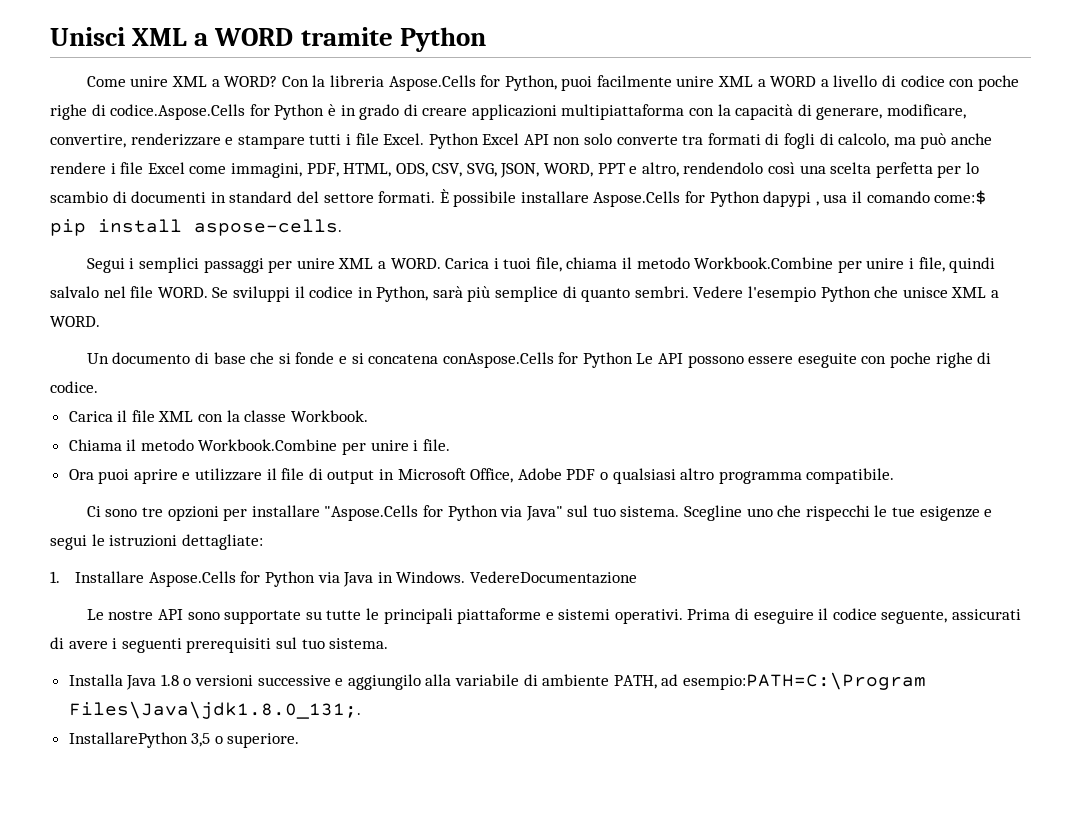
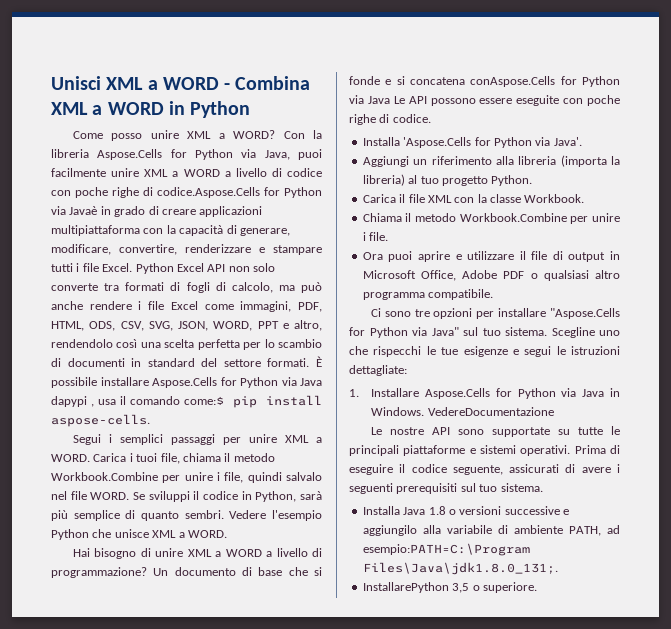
[300,27,393,46] tramite -> [224,76,311,90] [51,101,185,115] - Combina XML a WORD in
(126, 81) none -> [111,133,143,141] posso
[504,75,557,91] Python, -> [195,149,290,160] Python via Java,
[327,104,336,116] è -> [51,206,98,215] via Javaè
(760, 199) none -> [281,377,322,386] via Java
(100, 321) none -> [72,548,322,559] [51,567,147,578] Hai bisogno di unire XML a WORD a livello di programmazione?
(633, 360) none -> [349,95,390,104] via Java
(98, 387) none -> [362,137,582,148] [362,155,620,167] [362,174,533,186] // Installa 'Aspose.Cells for Python via Java'. // Aggiungi un riferimento alla libreria (importa la libreria) al tuo progetto Python.

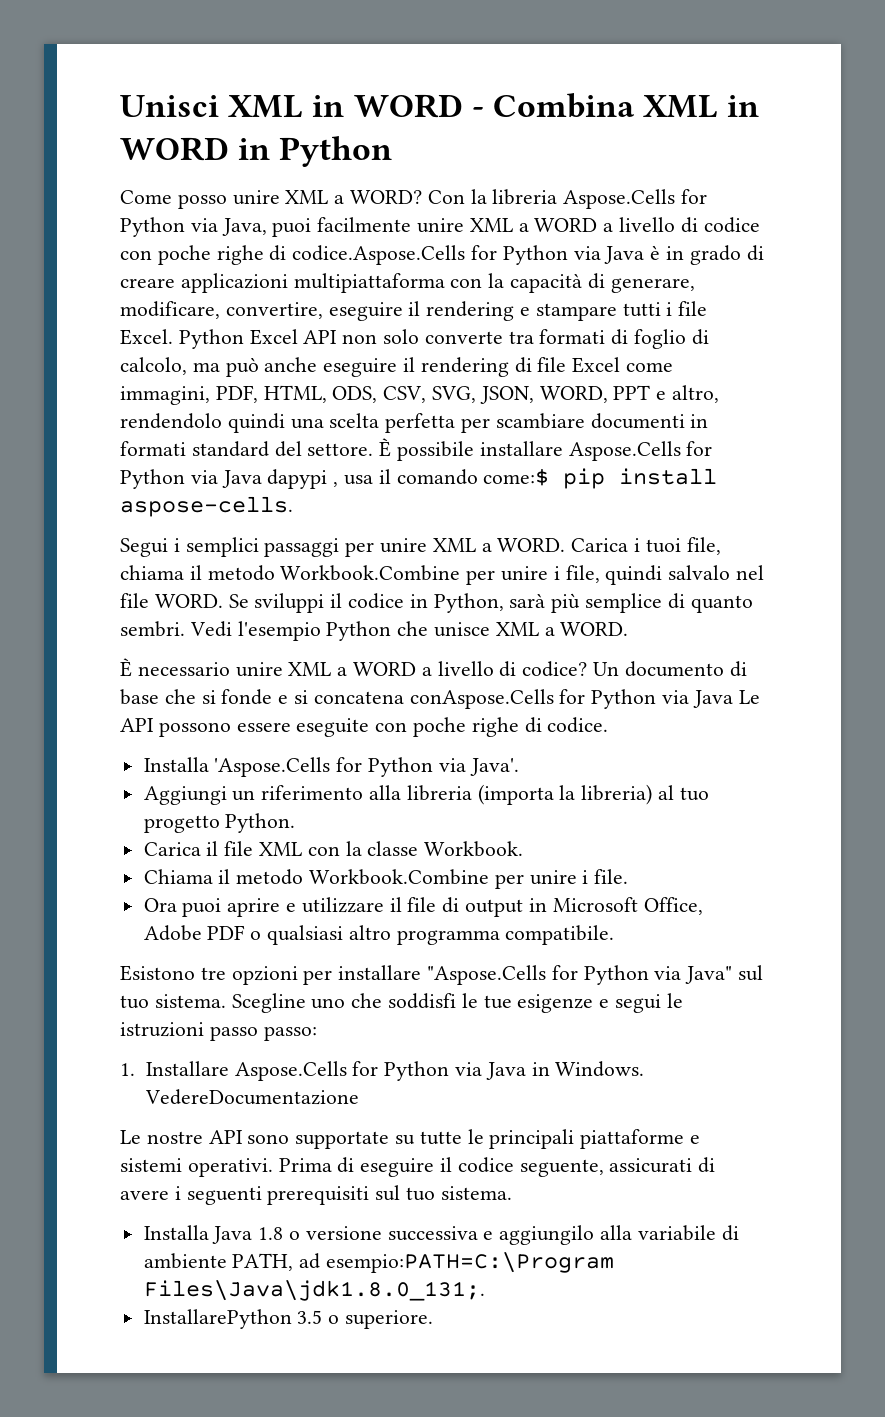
[147,80,158,90] a -> [312,95,345,117] in
[92,105,103,115] a -> [727,95,760,117] in
[69,206,98,215] Javaè -> [604,245,661,264] Java è
[185,244,251,253] renderizzare -> [328,301,515,321] eseguire il rendering
[186,282,210,293] fogli -> [634,329,687,349] foglio
[89,301,142,310] rendere i -> [323,357,532,377] eseguire il rendering di
[116,339,138,348] così -> [227,413,285,433] quindi
[264,339,322,348] [51,358,61,367] lo scambio di -> [495,413,585,429] scambiare
(142, 362) none -> [120,441,186,456] formati
[223,358,310,367] settore formati. -> [307,443,374,456] settore.
[229,510,267,519] Vedere -> [189,621,232,637] Vedi
[72,548,322,559] [51,567,147,578] Hai bisogno di unire XML a WORD a livello di programmazione? -> [120,658,588,677] È necessario unire XML a WORD a livello di codice?
[370,308,411,317] Ci sono -> [120,965,195,981] Esistono
[373,346,422,357] rispecchi -> [388,993,457,1009] soddisfi
[349,365,407,376] dettagliate: -> [209,1026,317,1041] passo passo:
[459,506,560,515] versioni successive -> [305,1226,478,1241] versione successiva
[452,583,470,593] 3,5 -> [297,1310,323,1324] 3.5

